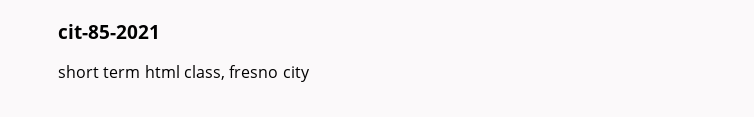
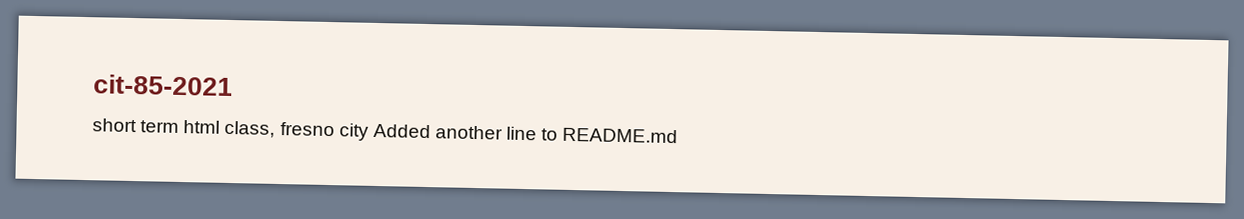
(310, 74) none -> [372,123,679,144] Added another line to README.md

